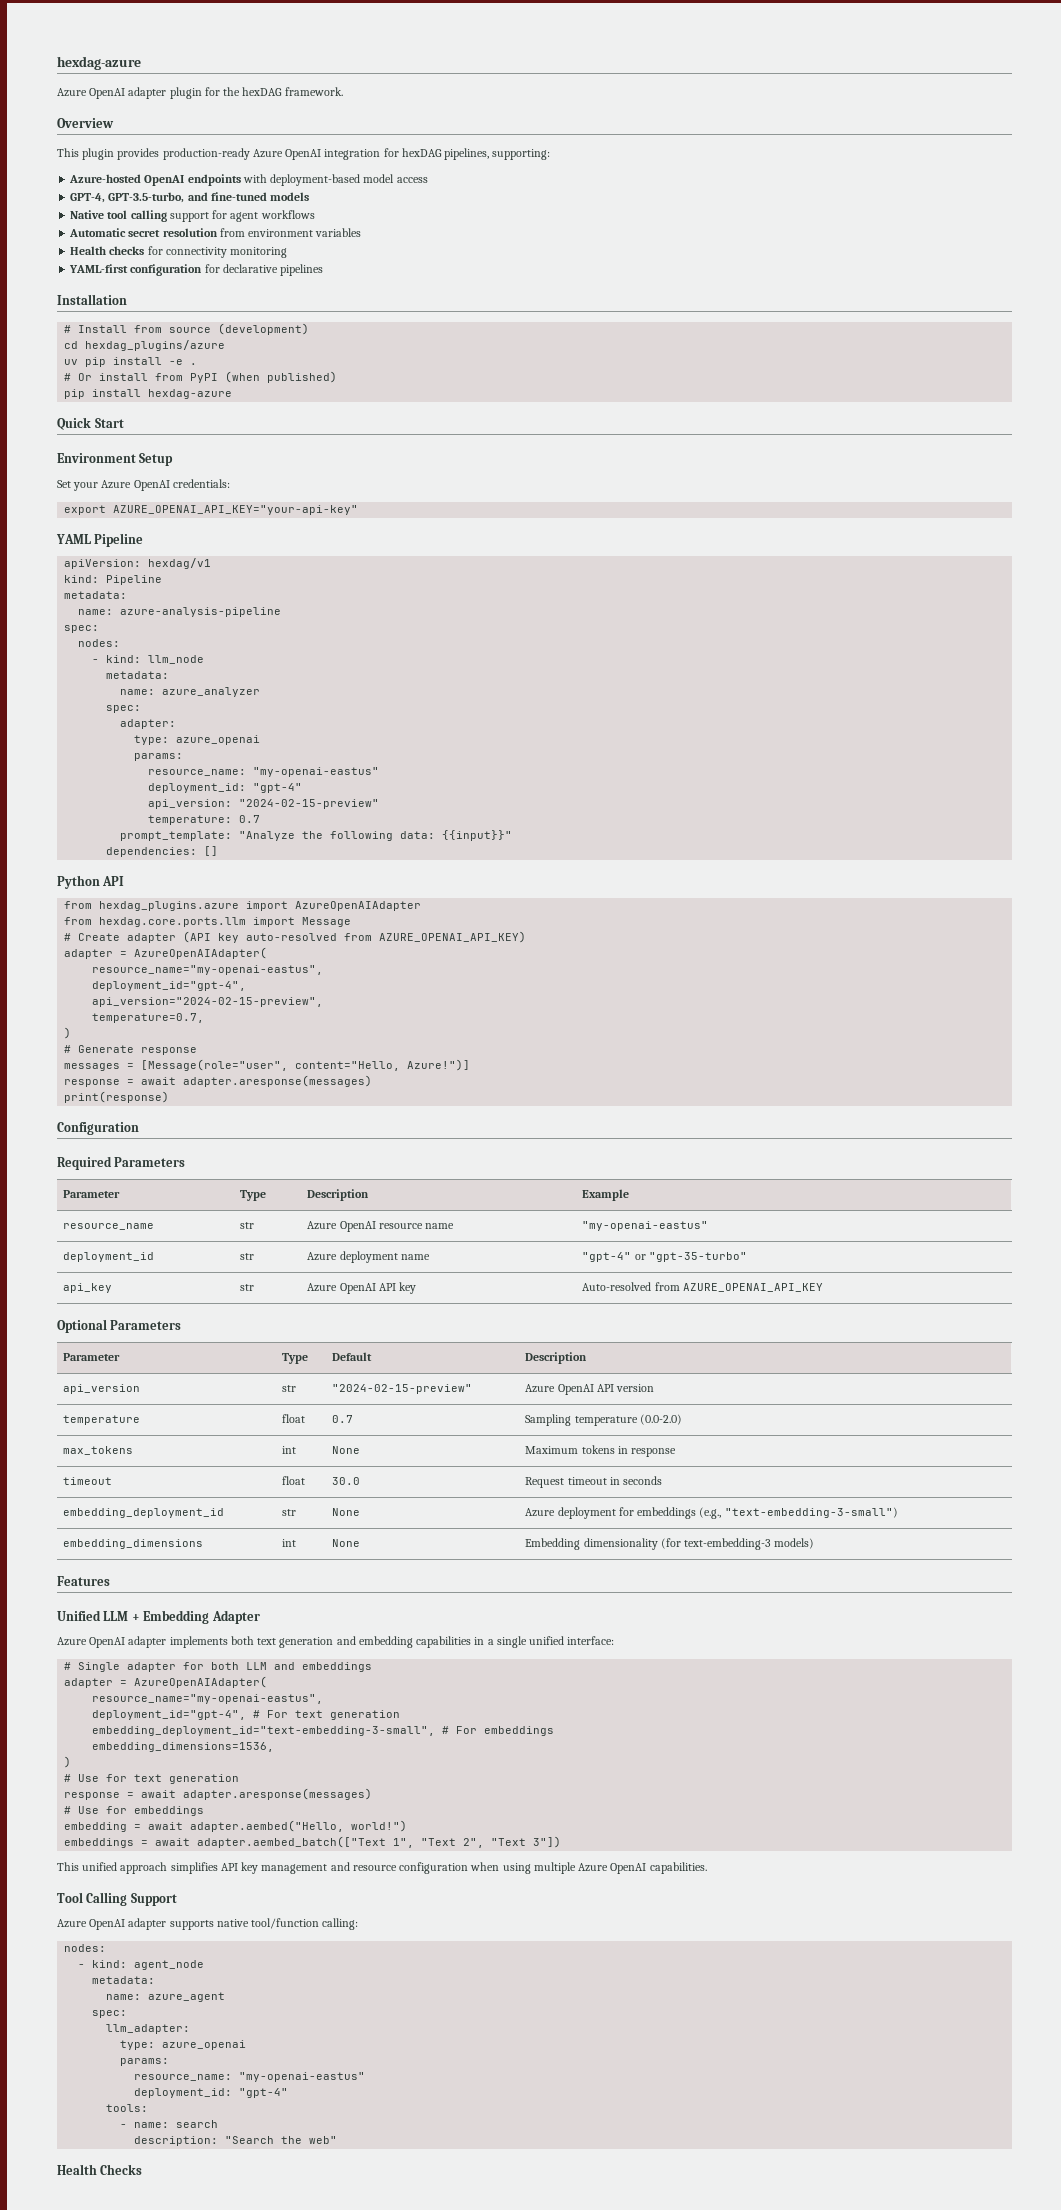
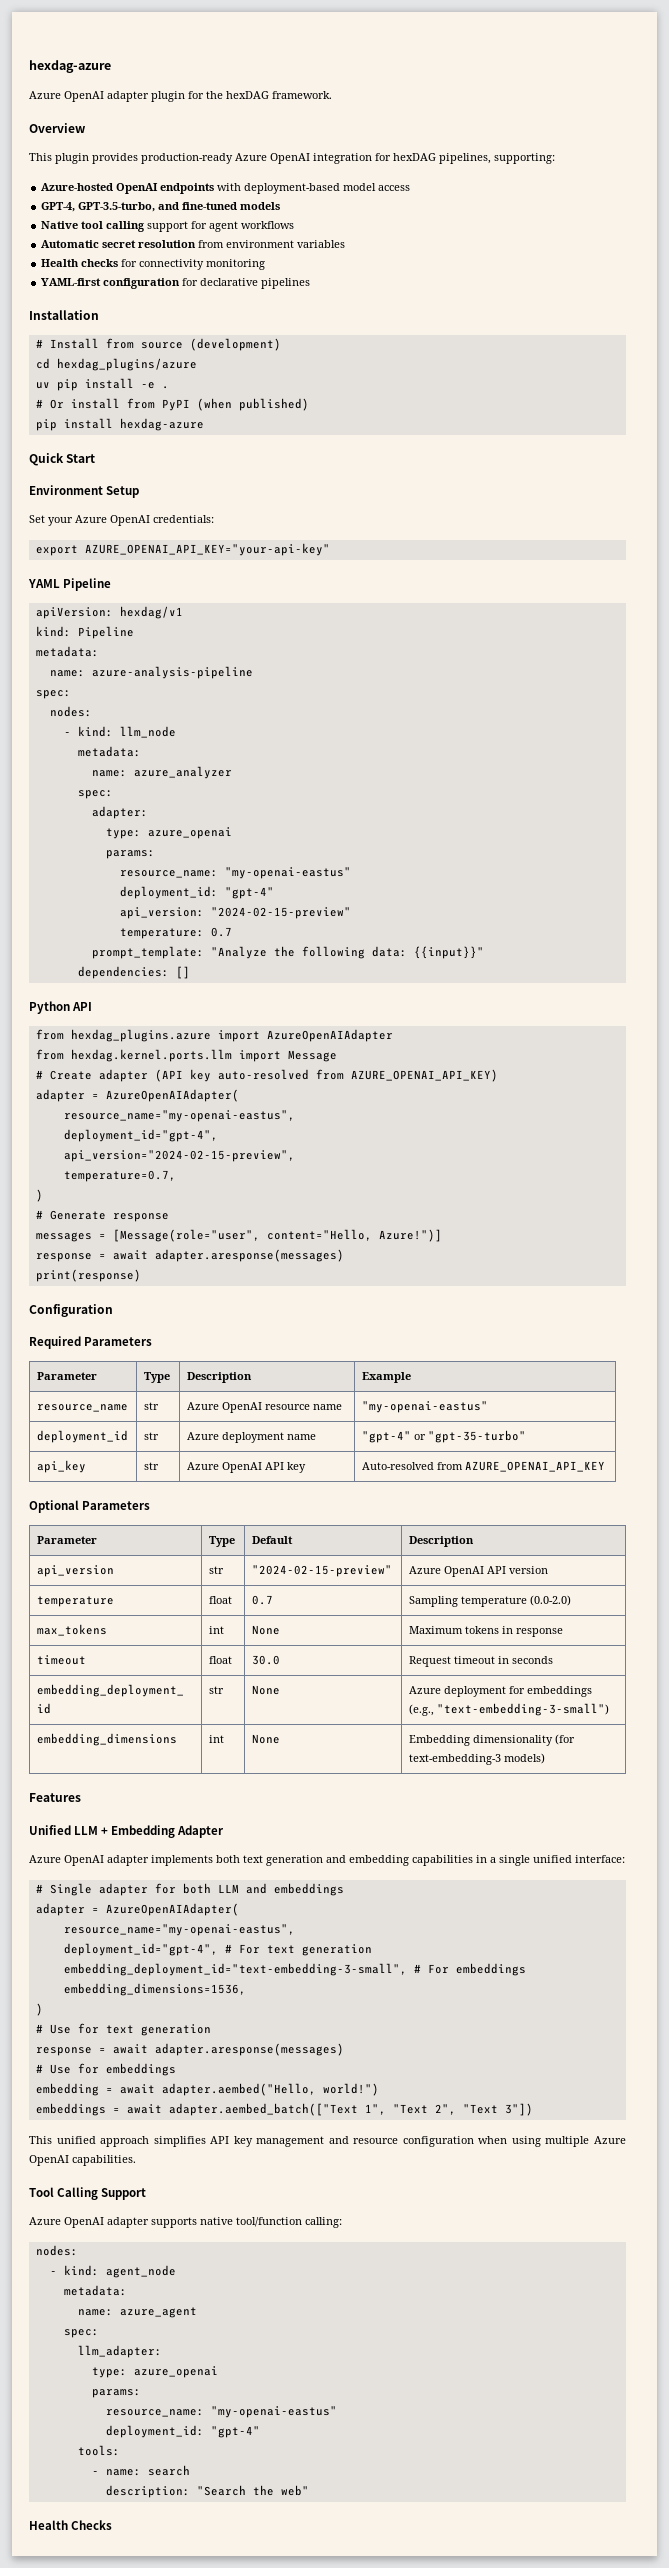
[99,917,247,927] hexdag.core.ports.llm -> [70,1049,232,1062] hexdag.kernel.ports.llm

